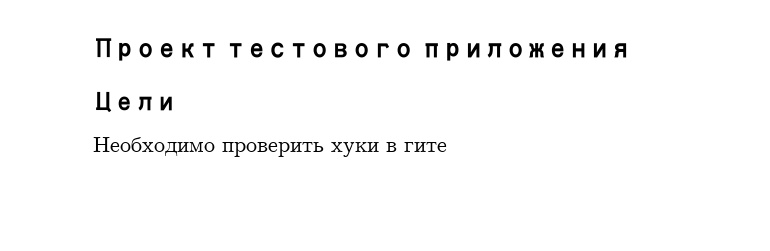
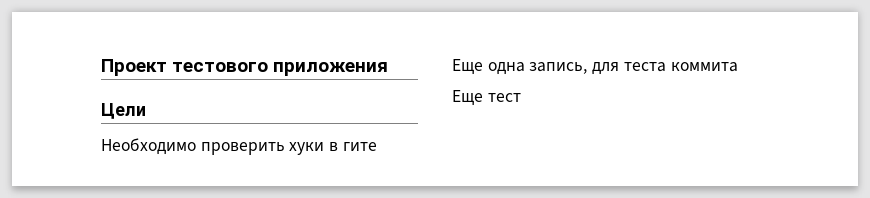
(447, 147) none -> [452,59,738,75] [452,90,521,106] // Еще одна запись, для теста коммита // Еще тест

